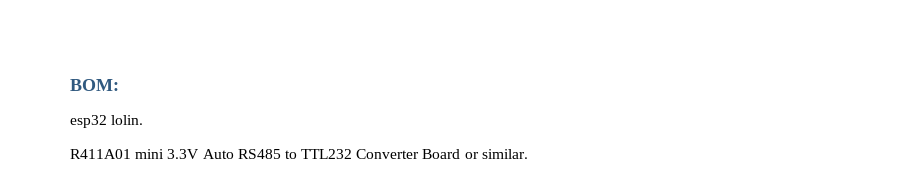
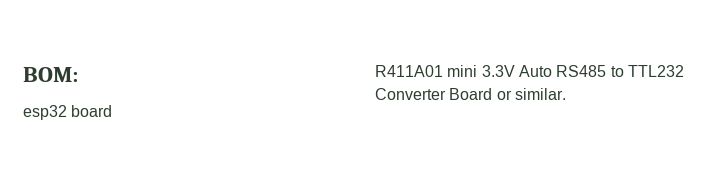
[111,115,144,125] lolin. -> [71,105,113,117] board

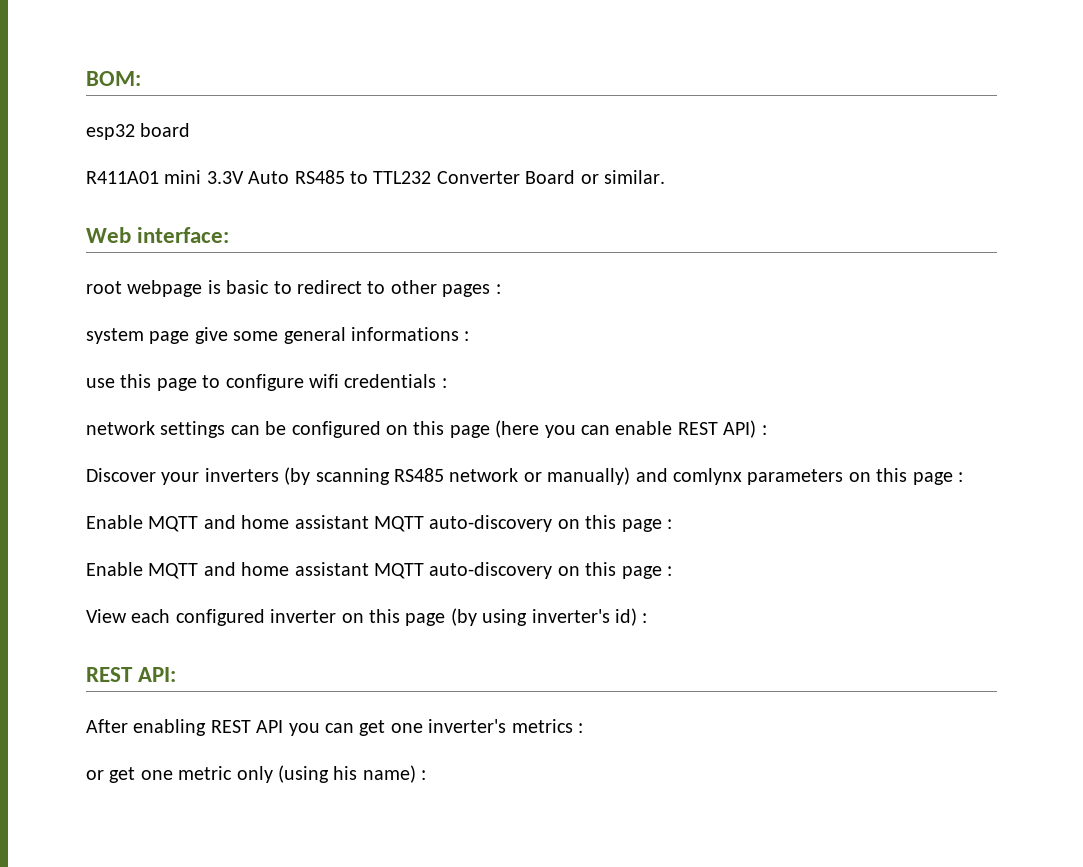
(566, 94) none -> [86,227,230,243] [86,280,501,297] [86,327,470,344] [86,374,447,391] [86,420,767,438] [86,467,963,485] [86,515,672,532] [86,562,672,579] [86,608,648,626] [86,667,177,682] [86,719,583,736] [86,765,427,783] // Web interface: // root webpage is basic to redirect to other pages : // system page give some general informations : // use this page to configure wifi credentials : // network settings can be configured on this page (here you can enable REST API) : // Discover your inverters (by scanning RS485 network or manually) and comlynx parameters on this page : // Enable MQTT and home assistant MQTT auto-discovery on this page : // Enable MQTT and home assistant MQTT auto-discovery on this page : // View each configured inverter on this page (by using inverter's id) : // REST API: // After enabling REST API you can get one inverter's metrics : // or get one metric only (using his name) :

